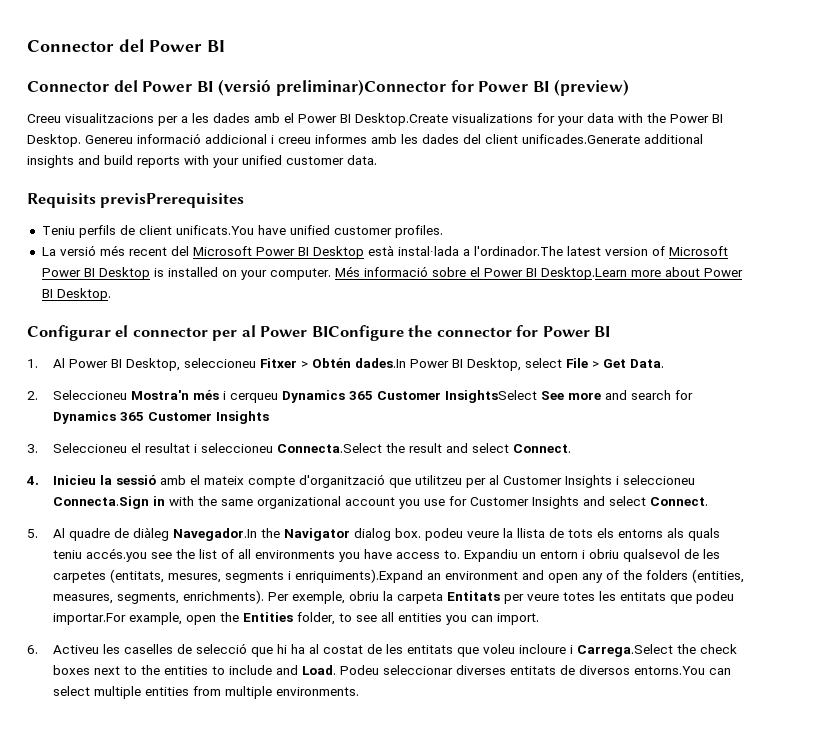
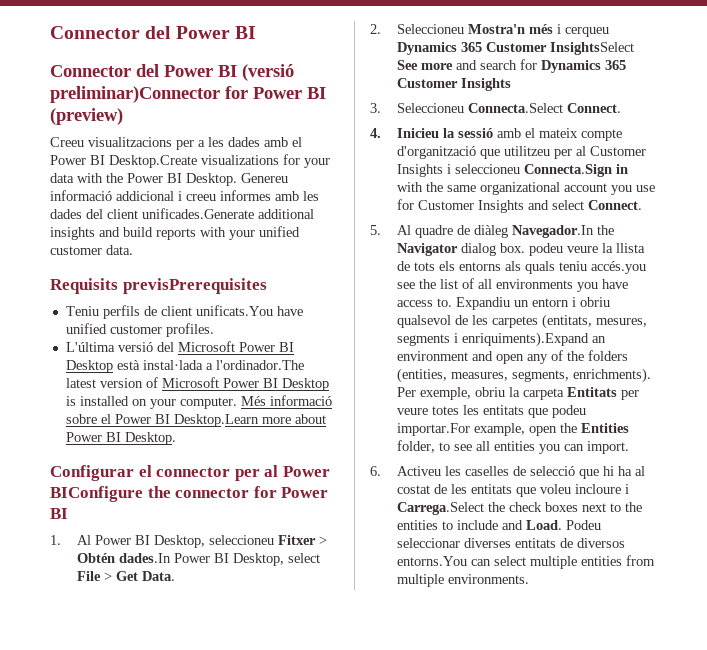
[41,245,167,256] La versió més recent -> [65,342,153,352] L'última versió
[130,443,509,453] el resultat i seleccioneu Connecta.Select the result and select -> [468,103,564,113] Connecta.Select

